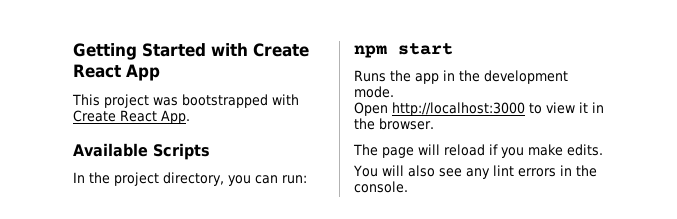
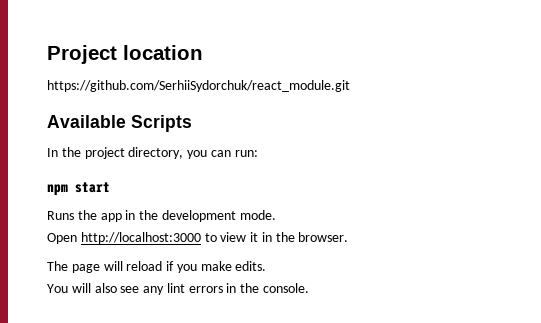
[73,43,309,60] [73,64,160,81] [72,94,299,108] [73,110,190,124] Getting Started with Create React App // This project was bootstrapped with Create React App. -> [47,45,203,64] [47,80,350,92] Project location // https://github.com/SerhiiSydorchuk/react_module.git

